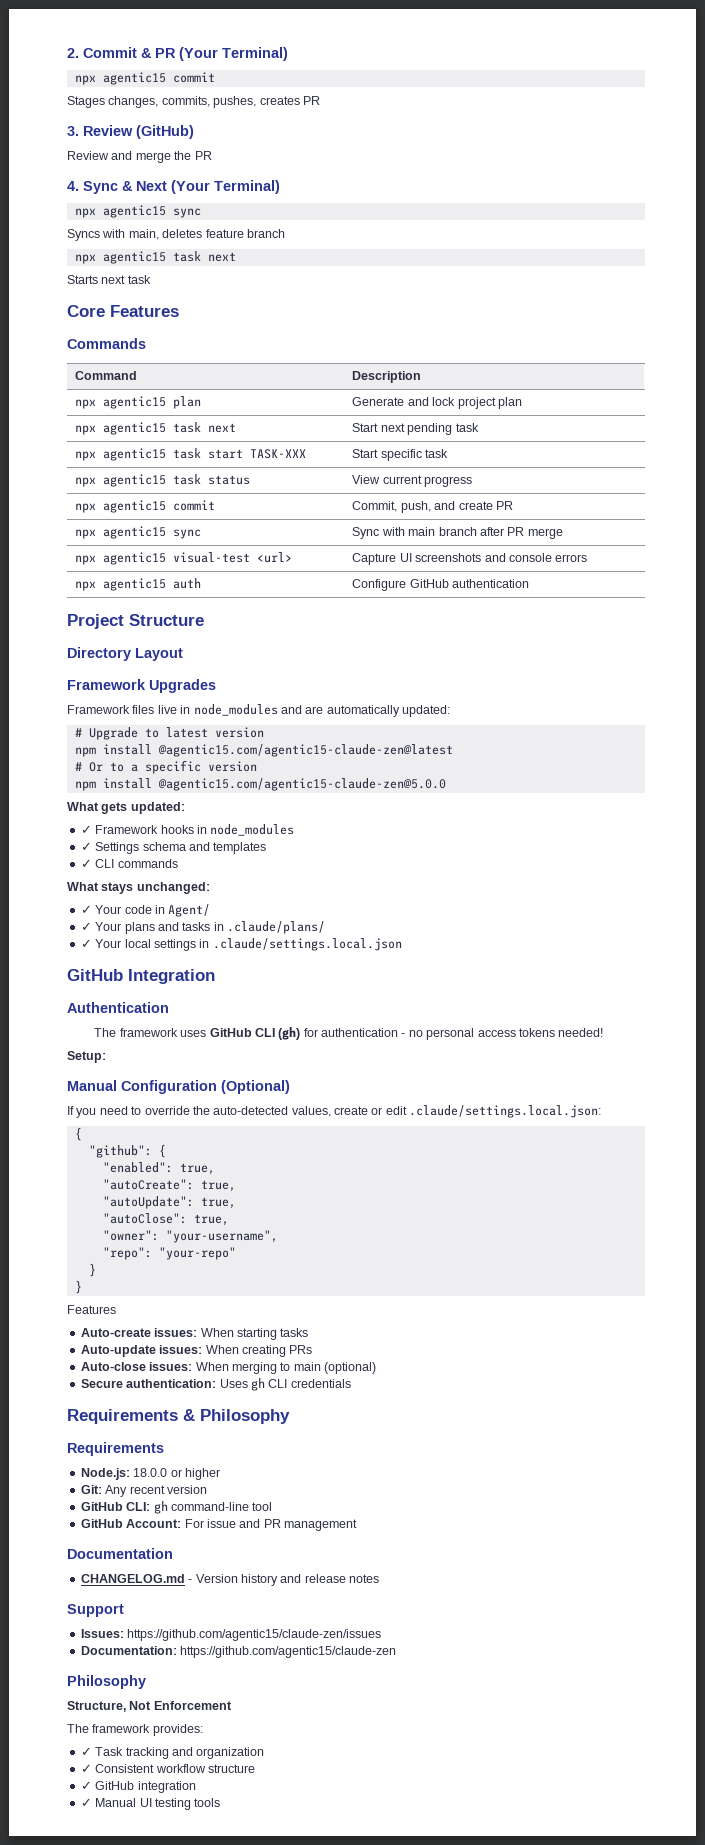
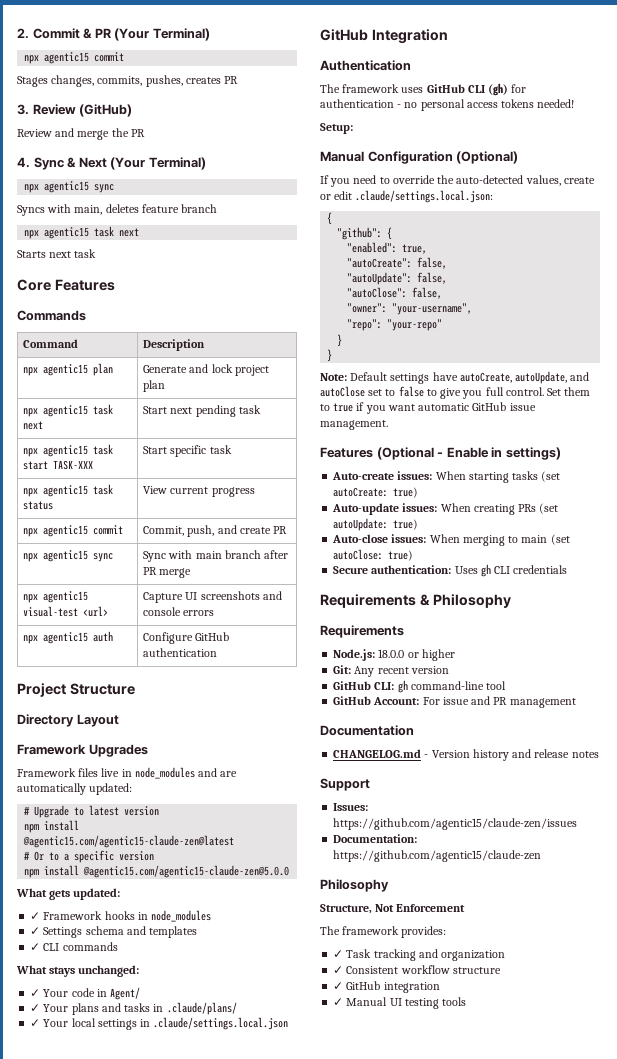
[200,1180,236,1192] true, -> [417,257,448,269] false,
[200,1197,236,1209] true, -> [417,272,448,284] false,
[193,1214,229,1226] true, -> [412,287,443,299] false,
[67,1305,116,1314] Features -> [320,371,590,384] [320,386,591,399] [320,402,536,414] [320,420,388,430] [320,447,561,460] Note: Default settings have autoCreate, autoUpdate, and autoClose set to false to give you full control. Set them to true if you want automatic GitHub issue management. // Features (Optional - Enable in settings)
(309, 1332) none -> [541,471,561,482] [333,487,419,498] (set autoCreate: true)
(313, 1349) none -> [539,503,559,514] [333,518,419,531] (set autoUpdate: true)
[324,1362,376,1374] (optional) -> [550,534,570,545] [333,549,414,561] (set autoClose: true)

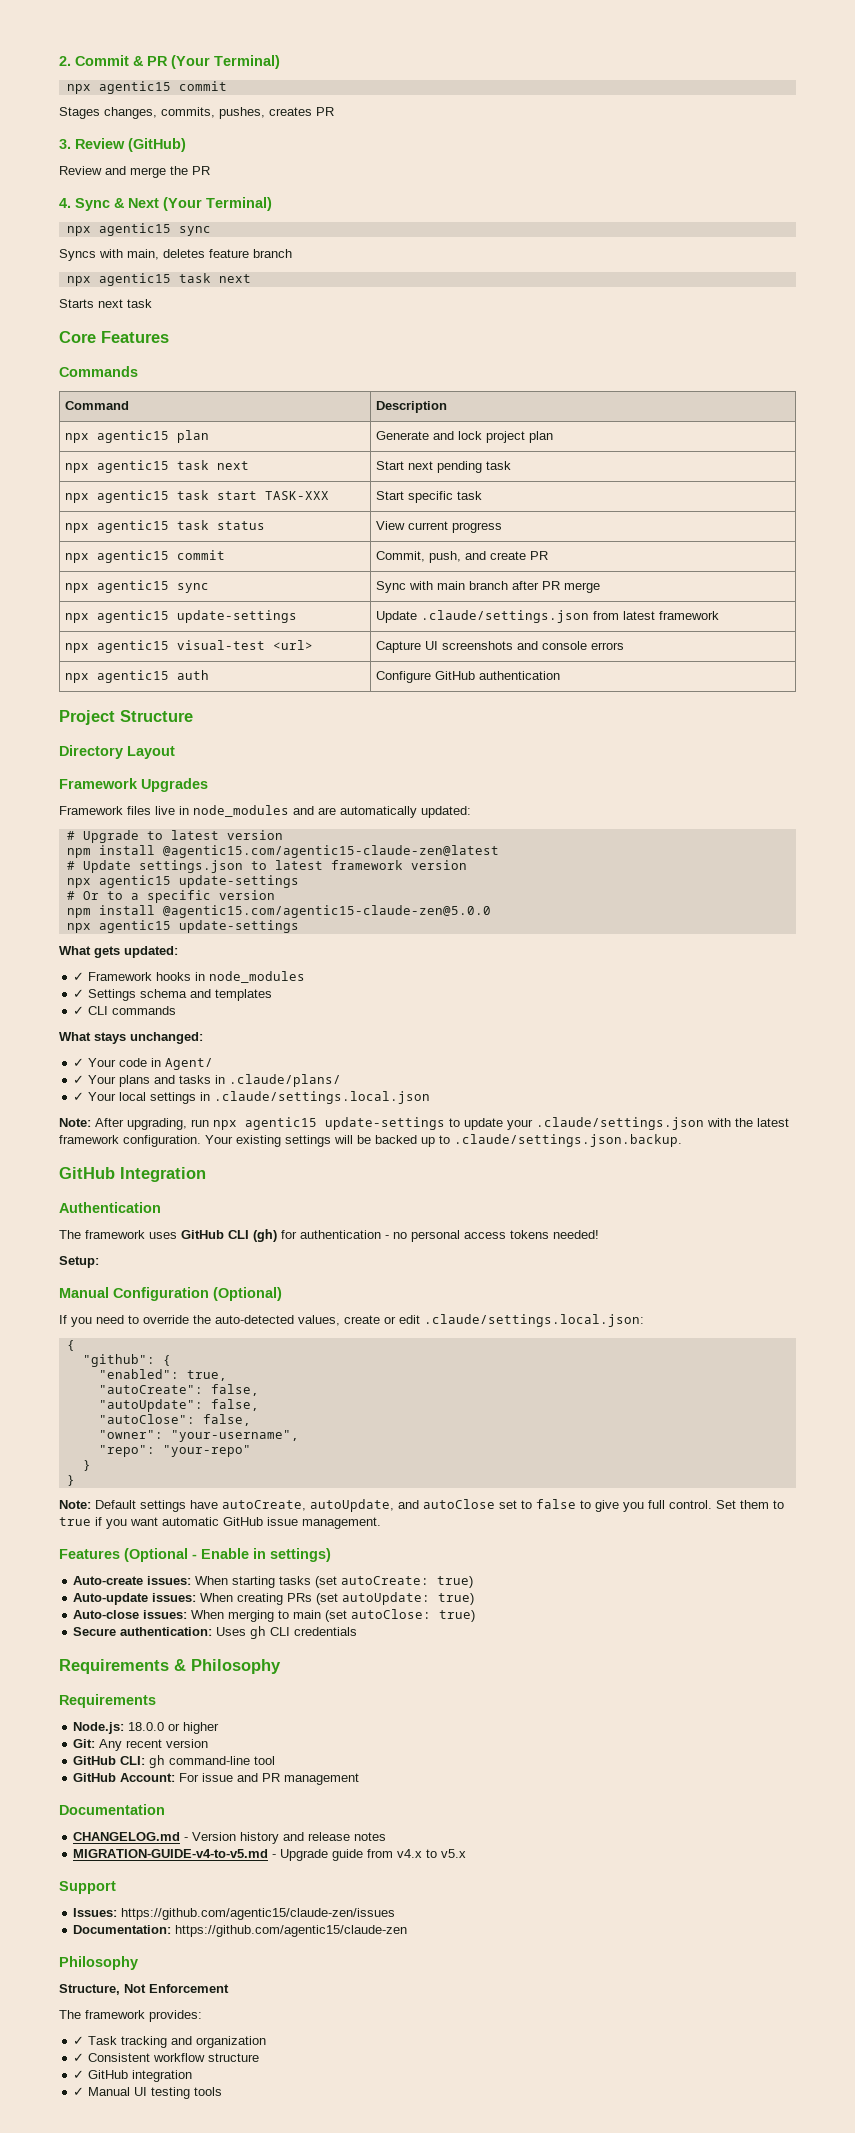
(192, 573) none -> [65,610,298,623] [376,610,720,623] // npx agentic15 update-settings | Update .claude/settings.json from latest framework
(235, 841) none -> [66,860,467,873] [66,875,299,888] // # Update settings.json to latest framework version // npx agentic15 update-settings
(290, 871) none -> [66,920,299,933] // npx agentic15 update-settings
(289, 1023) none -> [59,1117,789,1130] [59,1134,682,1147] // Note: After upgrading, run npx agentic15 update-settings to update your .claude/settings.json with the latest framework configuration. Your existing settings will be backed up to .claude/settings.json.backup.
(599, 754) none -> [73,1849,467,1861] // MIGRATION-GUIDE-v4-to-v5.md - Upgrade guide from v4.x to v5.x

